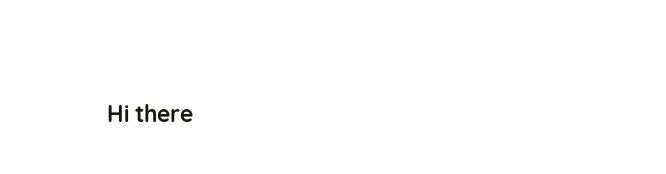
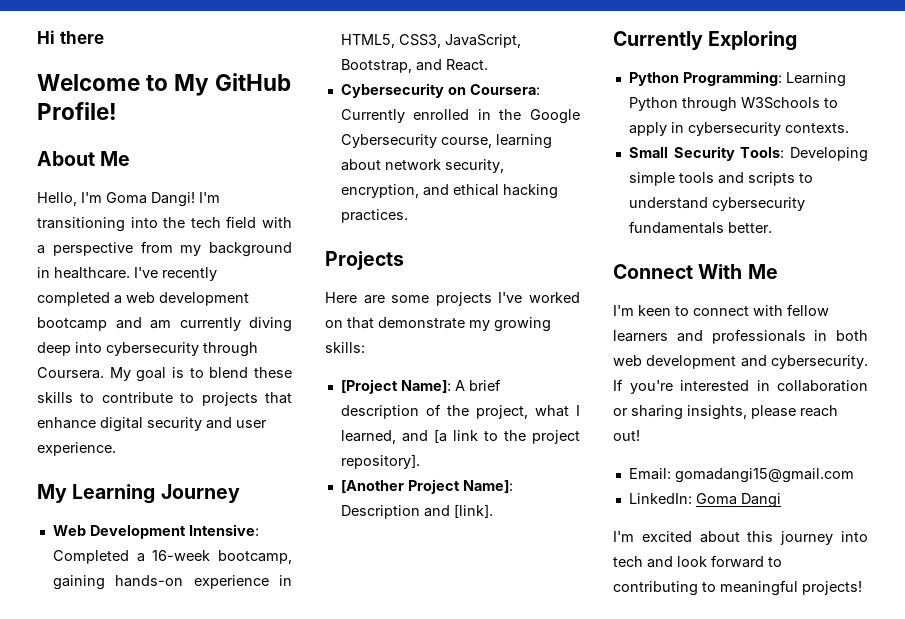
(194, 113) none -> [37,73,292,96] [37,102,117,120] [37,151,131,166] [37,192,220,207] [37,216,292,232] [37,241,292,257] [37,267,217,281] [37,292,249,306] [37,317,292,332] [37,342,258,357] [37,367,292,382] [37,392,292,406] [37,417,267,432] [37,442,116,456] [37,484,240,504] [52,524,259,539] [52,550,292,564] [52,575,292,590] [340,34,521,48] [340,59,488,73] [340,83,540,98] [340,109,580,124] [340,134,552,149] [340,159,504,173] [340,184,558,199] [340,209,408,223] [325,251,404,270] [325,292,580,306] [325,317,551,332] [325,342,365,353] [340,379,501,394] [340,404,580,419] [340,429,580,444] [340,454,420,469] [340,479,513,494] [340,504,493,519] [613,31,798,51] [628,71,846,87] [628,97,838,112] [628,122,849,136] [628,146,868,162] [628,172,813,186] [628,197,805,211] [628,221,772,234] [613,264,778,279] [613,304,829,316] [613,329,868,344] [613,355,868,369] [613,379,868,394] [613,405,838,420] [613,430,640,441] [628,468,854,483] [628,493,781,508] [613,531,868,545] [613,555,782,568] [613,580,862,596] // Welcome to My GitHub Profile! // About Me // Hello, I'm Goma Dangi! I'm transitioning into the tech field with a perspective from my background in healthcare. I've recently completed a web development bootcamp and am currently diving deep into cybersecurity through Coursera. My goal is to blend these skills to contribute to projects that enhance digital security and user experience. // My Learning Journey // Web Development Intensive: Completed a 16-week bootcamp, gaining hands-on experience in HTML5, CSS3, JavaScript, Bootstrap, and React. // Cybersecurity on Coursera: Currently enrolled in the Google Cybersecurity course, learning about network security, encryption, and ethical hacking practices. // Projects // Here are some projects I've worked on that demonstrate my growing skills: // [Project Name]: A brief description of the project, what I learned, and [a link to the project repository]. // [Another Project Name]: Description and [link]. // Currently Exploring // Python Programming: Learning Python through W3Schools to apply in cybersecurity contexts. // Small Security Tools: Developing simple tools and scripts to understand cybersecurity fundamentals better. // Connect With Me // I'm keen to connect with fellow learners and professionals in both web development and cybersecurity. If you're interested in collaboration or sharing insights, please reach out! // Email: gomadangi15@gmail.com // LinkedIn: Goma Dangi // I'm excited about this journey into tech and look forward to contributing to meaningful projects!

